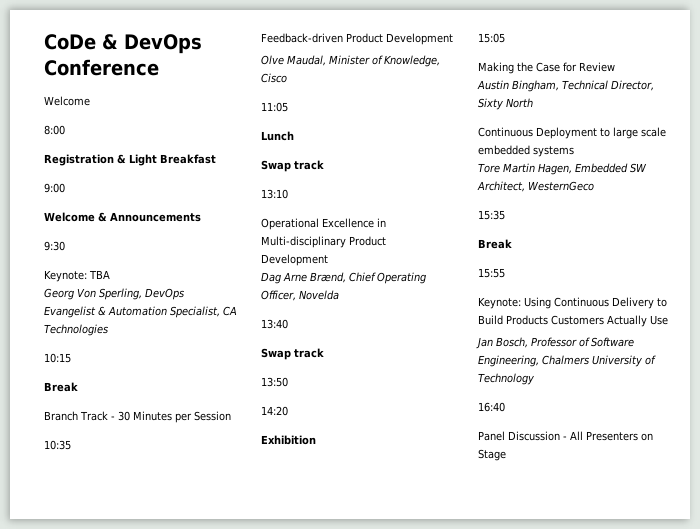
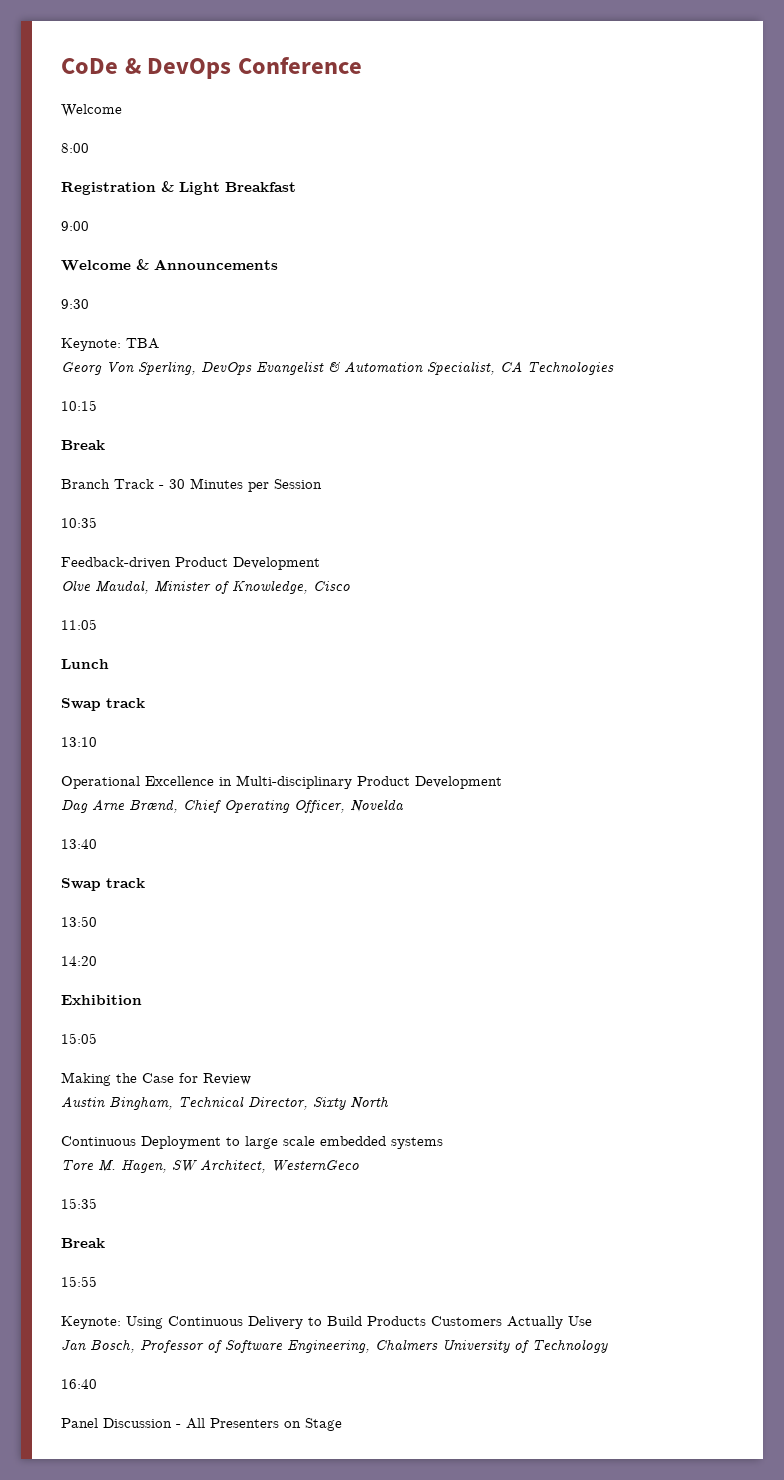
[502,163,628,175] Martin Hagen, Embedded -> [98,1159,167,1173] M. Hagen,

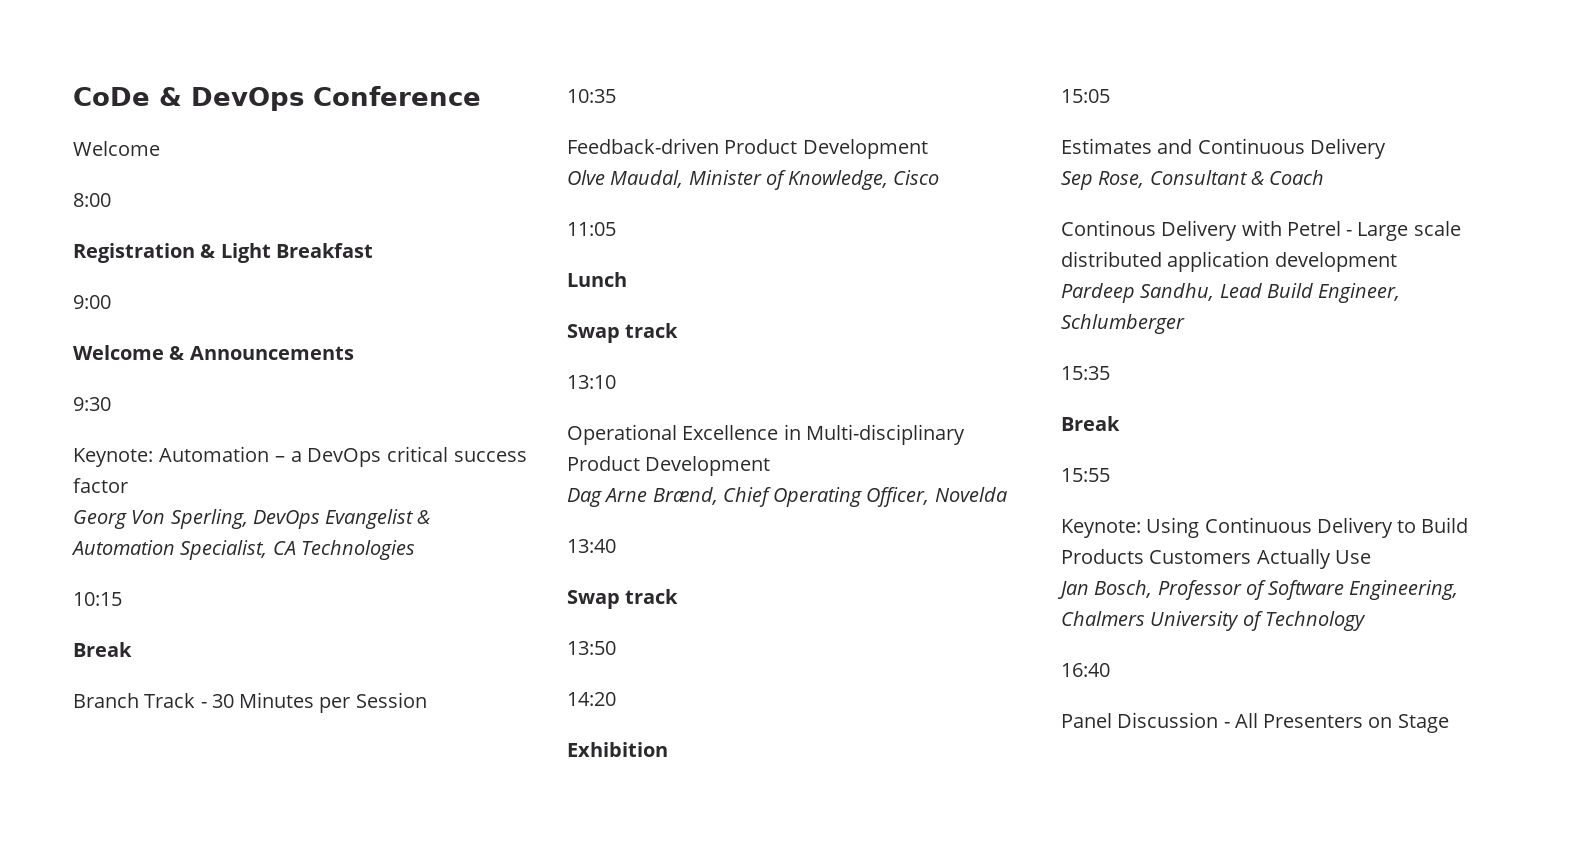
[126,338,159,349] TBA -> [158,446,527,467] [73,478,128,493] Automation – a DevOps critical success factor
[61,1072,251,1086] [61,1096,389,1110] [61,1136,443,1149] [61,1159,359,1173] Making the Case for Review // Austin Bingham, Technical Director, Sixty North // Continuous Deployment to large scale embedded systems // Tore M. Hagen, SW Architect, WesternGeco -> [1061,138,1386,159] [1061,170,1325,190] [1061,220,1461,241] [1061,251,1397,272] [1061,283,1401,303] [1061,314,1185,334] Estimates and Continuous Delivery // Sep Rose, Consultant & Coach // Continous Delivery with Petrel - Large scale distributed application development // Pardeep Sandhu, Lead Build Engineer, Schlumberger

